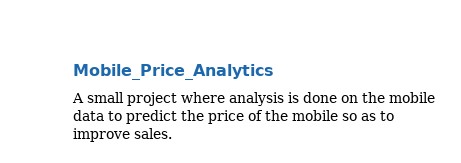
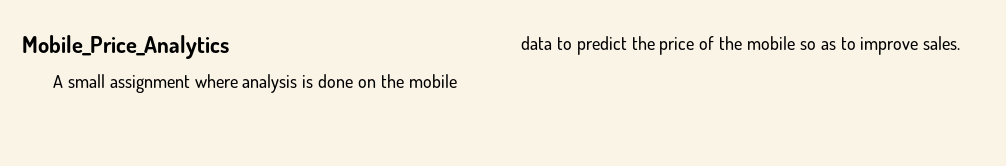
[127,92,177,106] project -> [109,75,190,93] assignment

